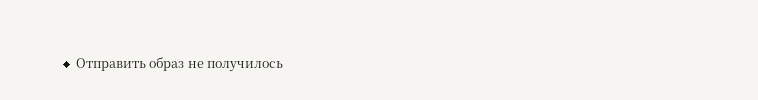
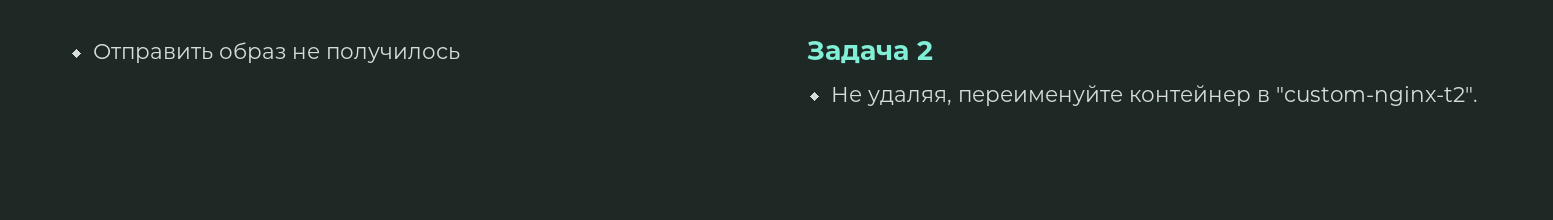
(283, 66) none -> [807,41,933,64] [830,85,1478,106] // Задача 2 // Не удаляя, переименуйте контейнер в "custom-nginx-t2".

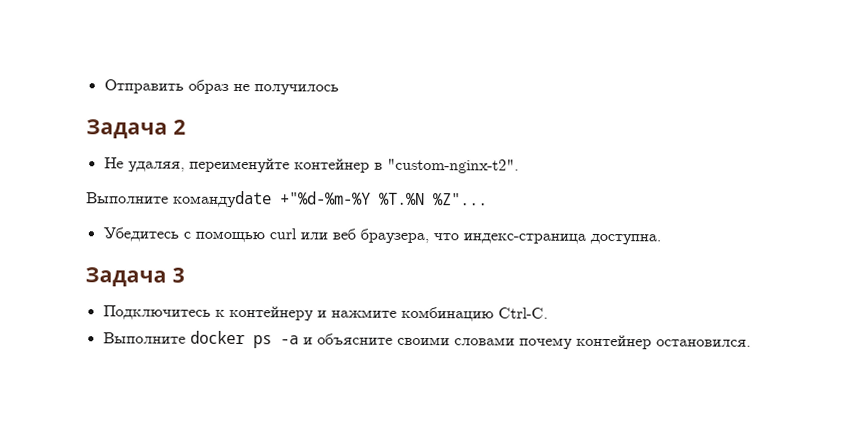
(1478, 96) none -> [86,190,488,209] [102,227,661,246] [85,267,185,287] [102,305,548,322] [102,330,751,350] // Выполните командуdate +"%d-%m-%Y %T.%N %Z"... // Убедитесь с помощью curl или веб браузера, что индекс-страница доступна. // Задача 3 // Подключитесь к контейнеру и нажмите комбинацию Ctrl-C. // Выполните docker ps -a и объясните своими словами почему контейнер остановился.

